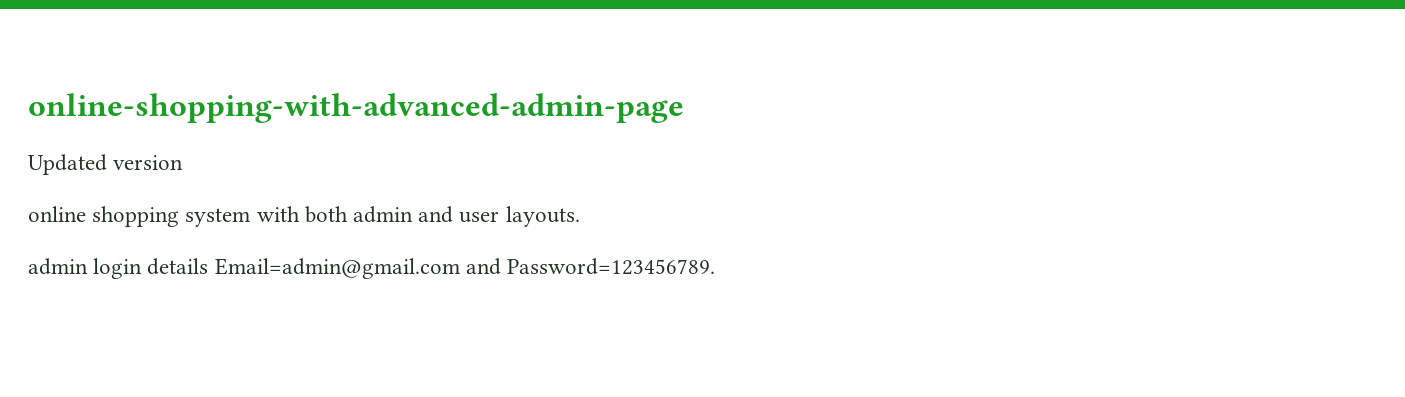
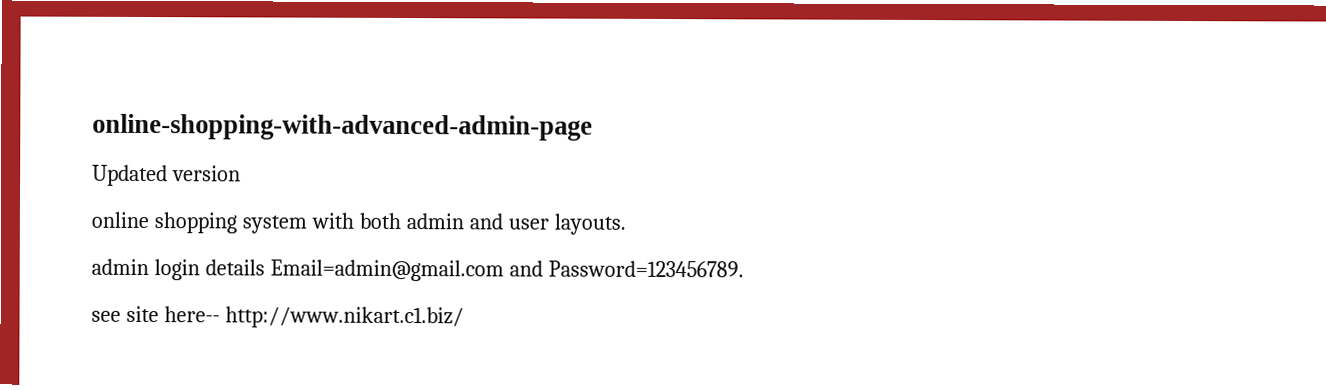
(716, 266) none -> [91,305,464,329] // see site here-- http://www.nikart.c1.biz/

